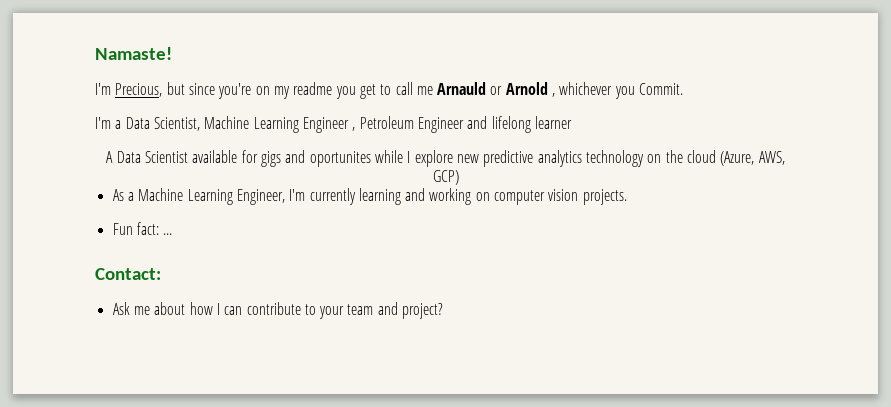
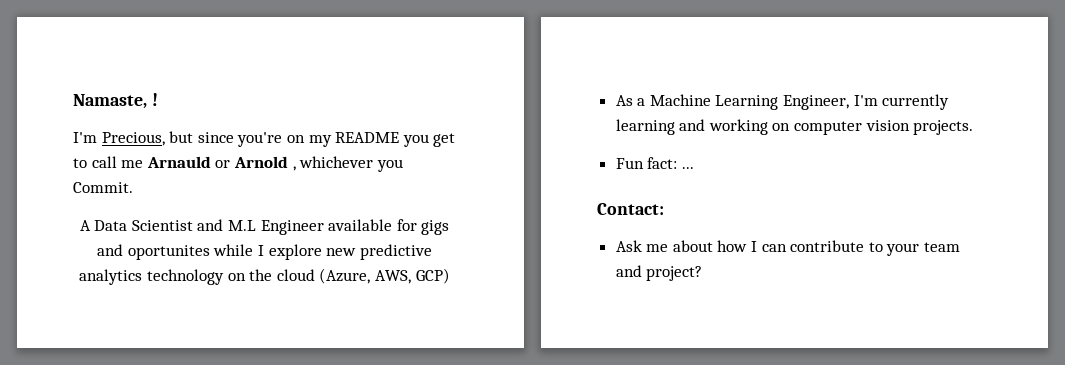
[95,47,172,60] Namaste! -> [73,93,158,109] Namaste, !
[293,82,333,95] readme -> [335,132,400,143] README
[95,116,572,133] // I'm a Data Scientist, Machine Learning Engineer , Petroleum Engineer and lifelong learner -> (133, 187) none
(189, 157) none -> [197,219,324,235] and M.L Engineer

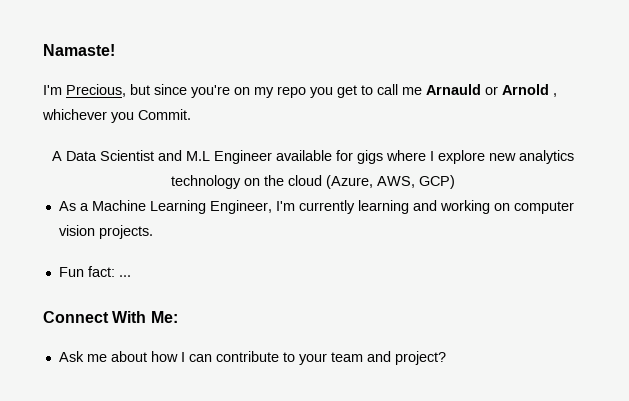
[73,93,158,109] Namaste, ! -> [43,44,115,56] Namaste!
[335,132,400,143] README -> [277,86,306,98] repo
[97,244,254,260] and oportunites while -> [385,150,426,161] where
[359,244,432,260] predictive -> (516, 157) none
[597,203,664,215] Contact: -> [43,311,178,323] Connect With Me:

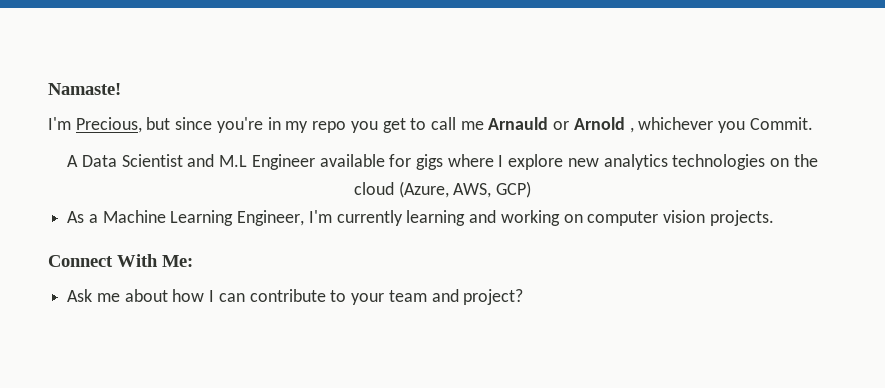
[234,87,250,95] on -> [267,117,281,130] in
[170,175,241,189] technology -> [672,154,766,170] technologies
[58,266,131,277] // Fun fact: ... -> (774, 218) none

